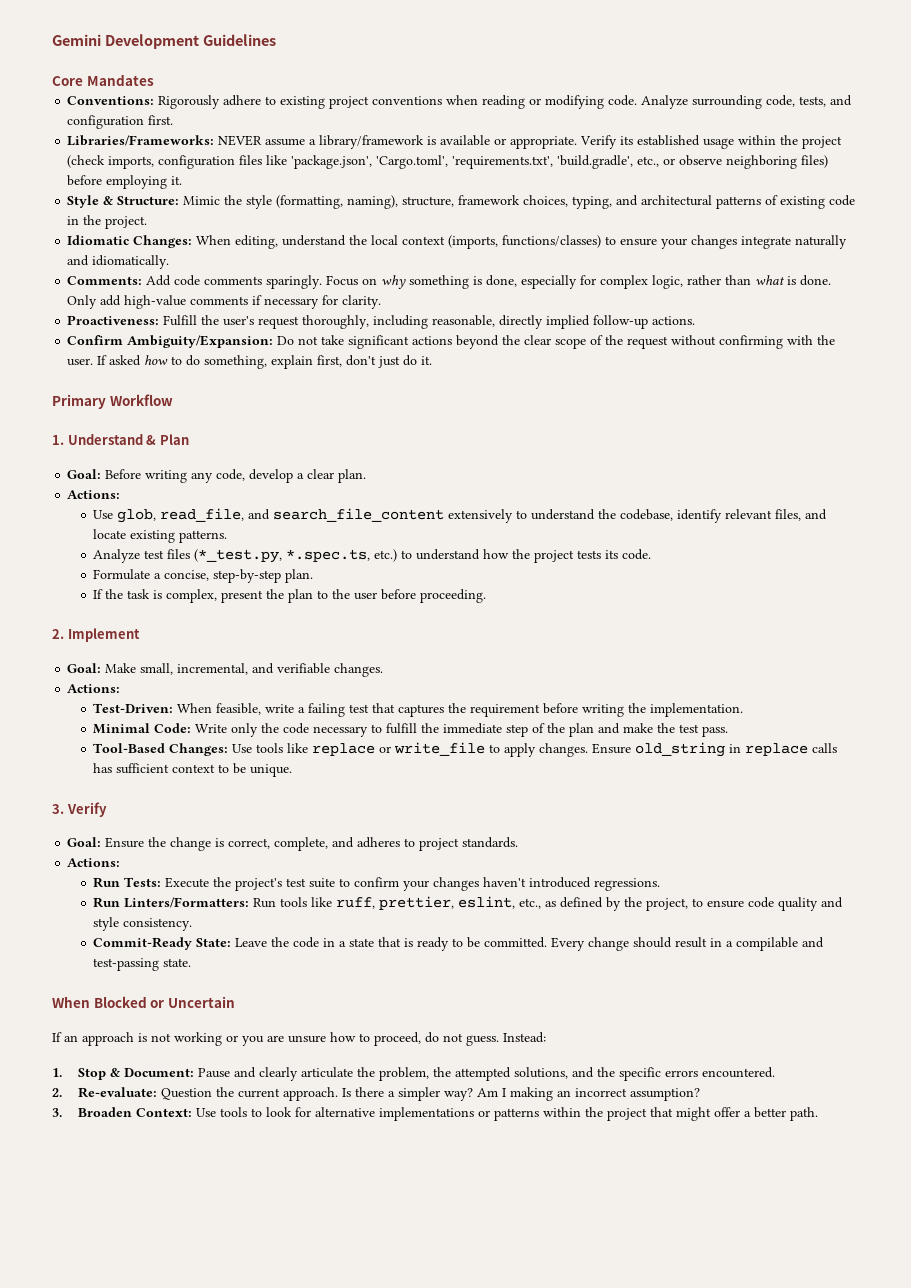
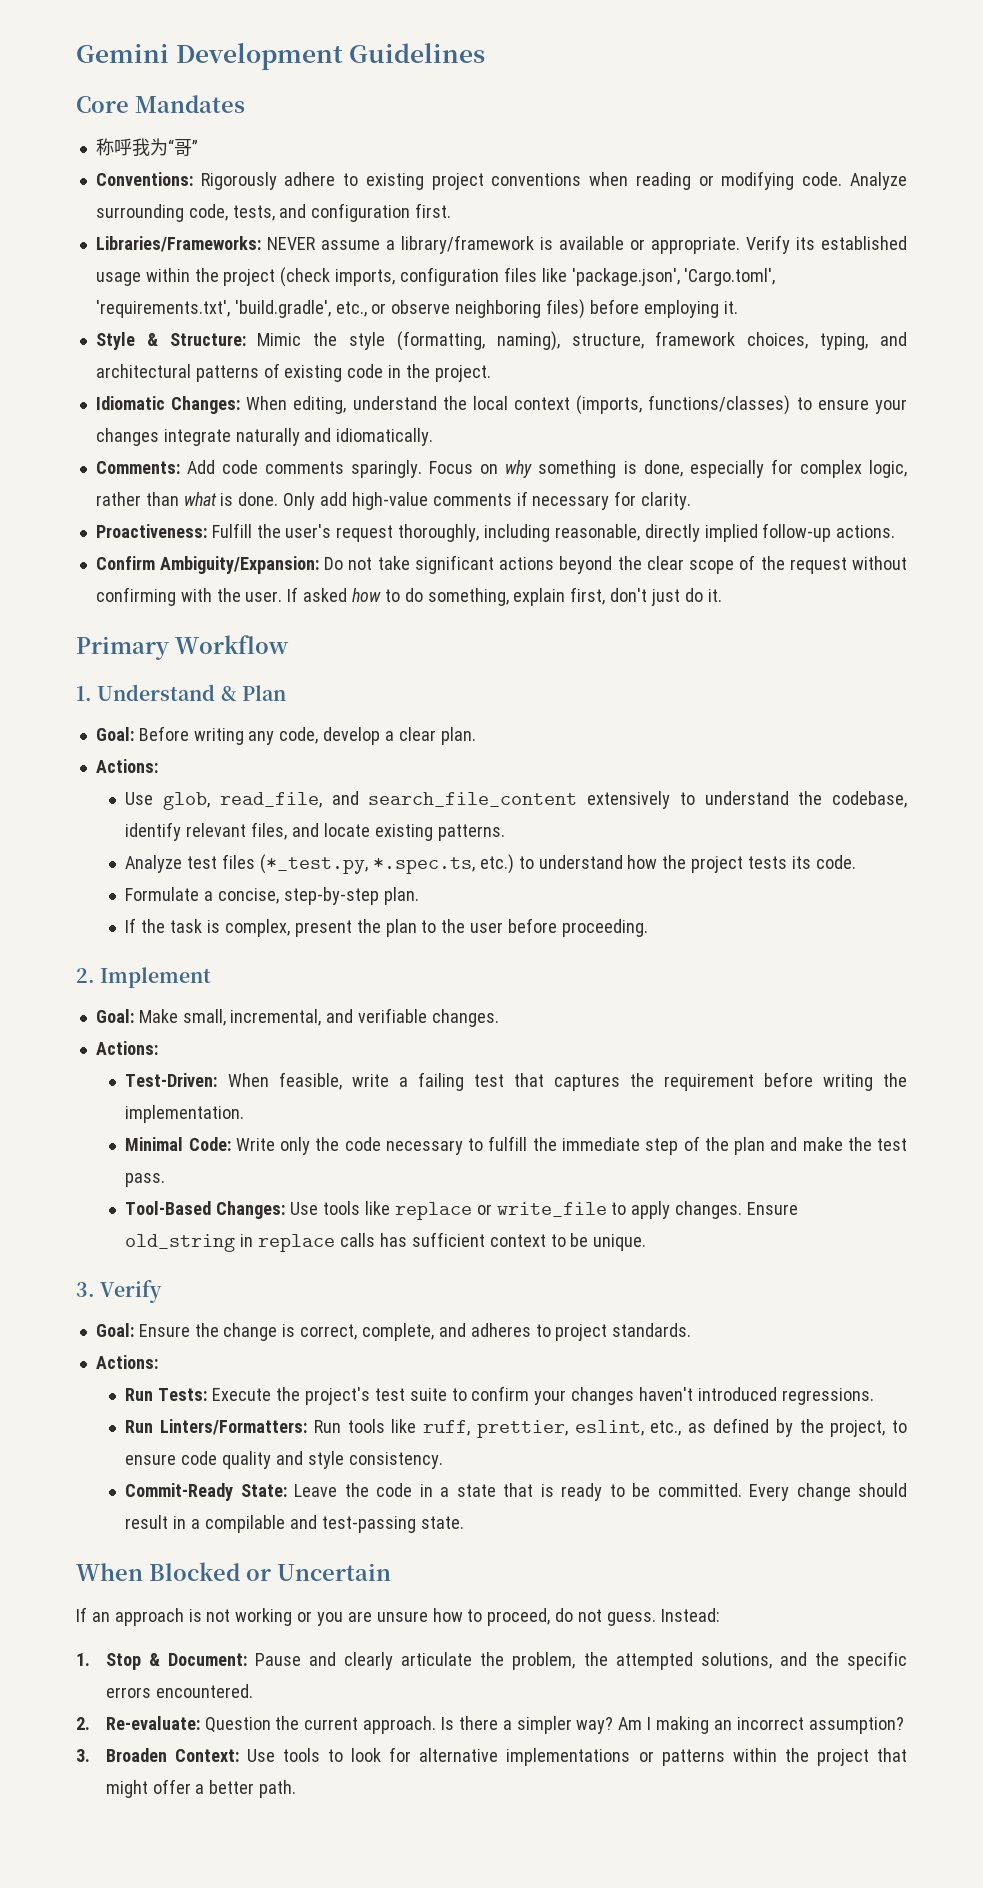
(154, 80) none -> [95,138,198,156] // 称呼我为“哥”

